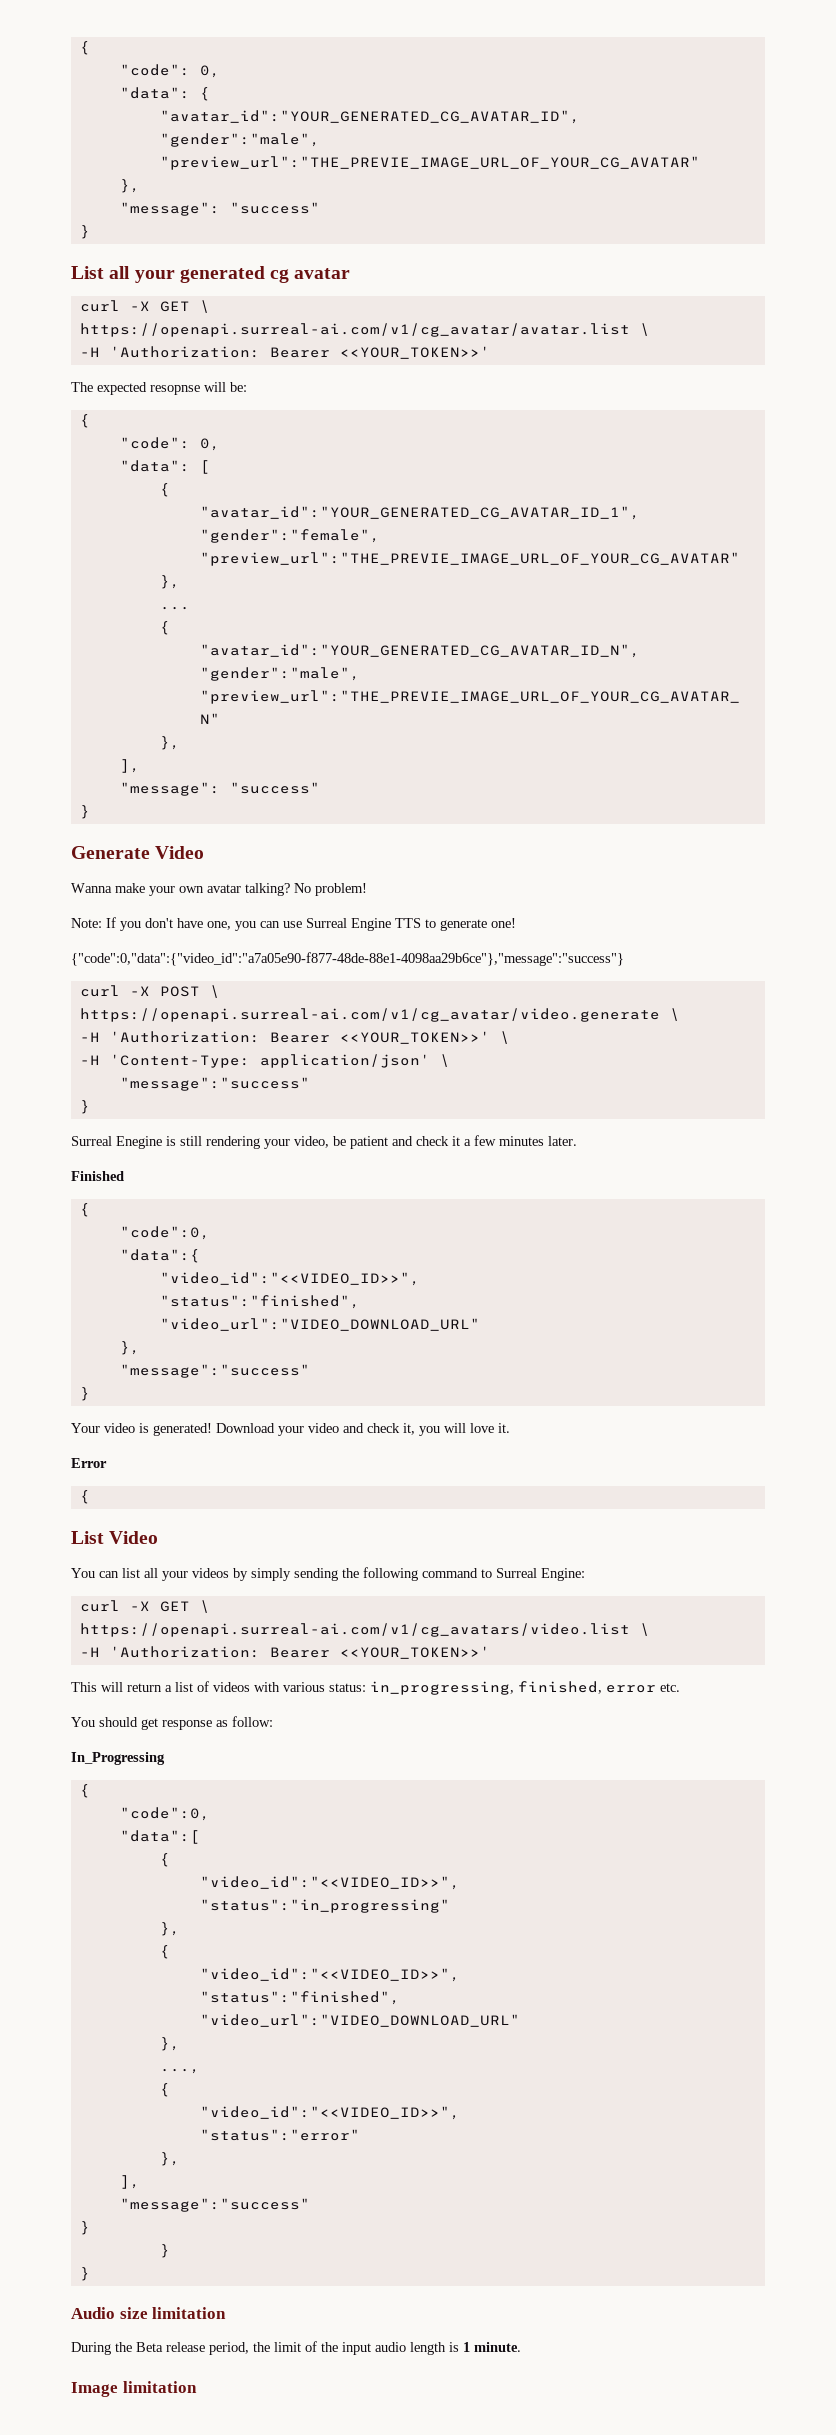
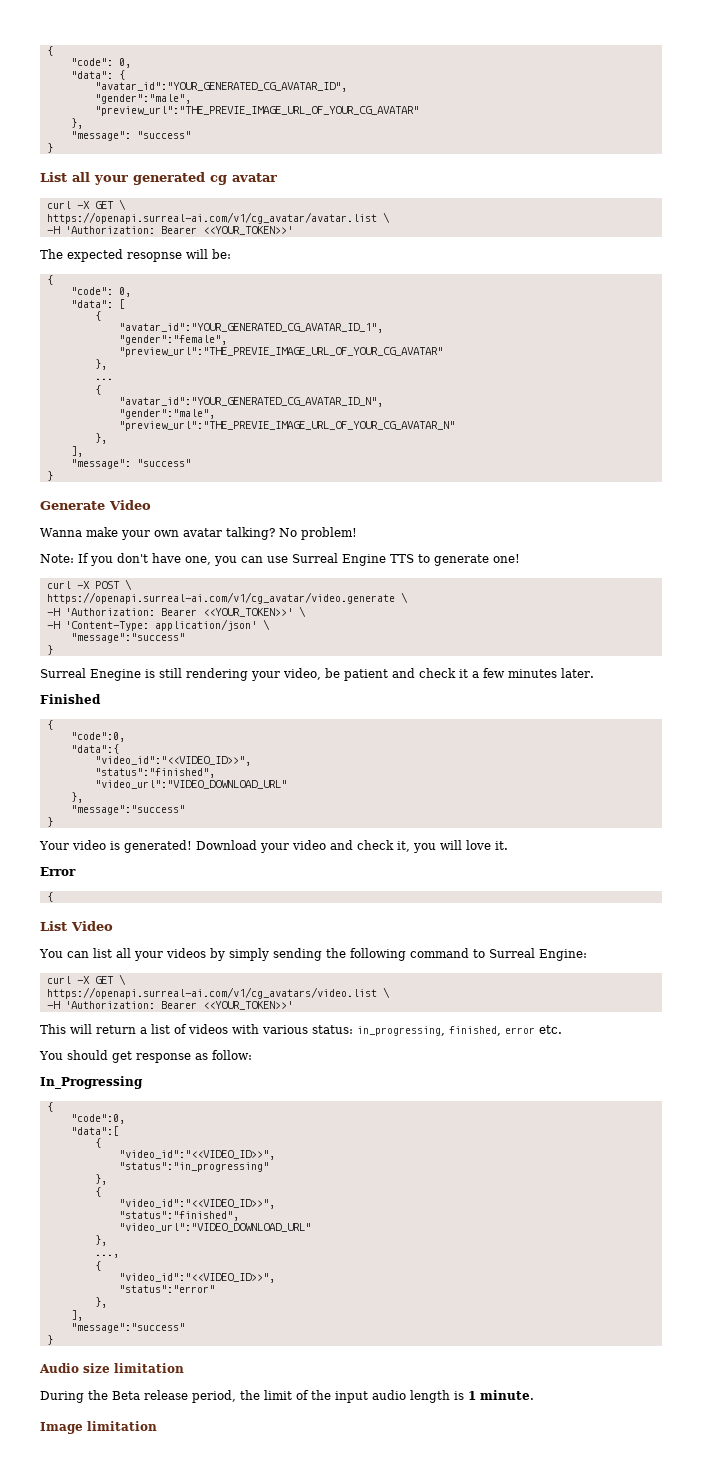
[71,952,624,966] // {"code":0,"data":{"video_id":"a7a05e90-f877-48de-88e1-4098aa29b6ce"},"message":"success"} -> (520, 558) none
[159,2244,170,2258] [79,2267,90,2281] // } // } -> (53, 1340) none

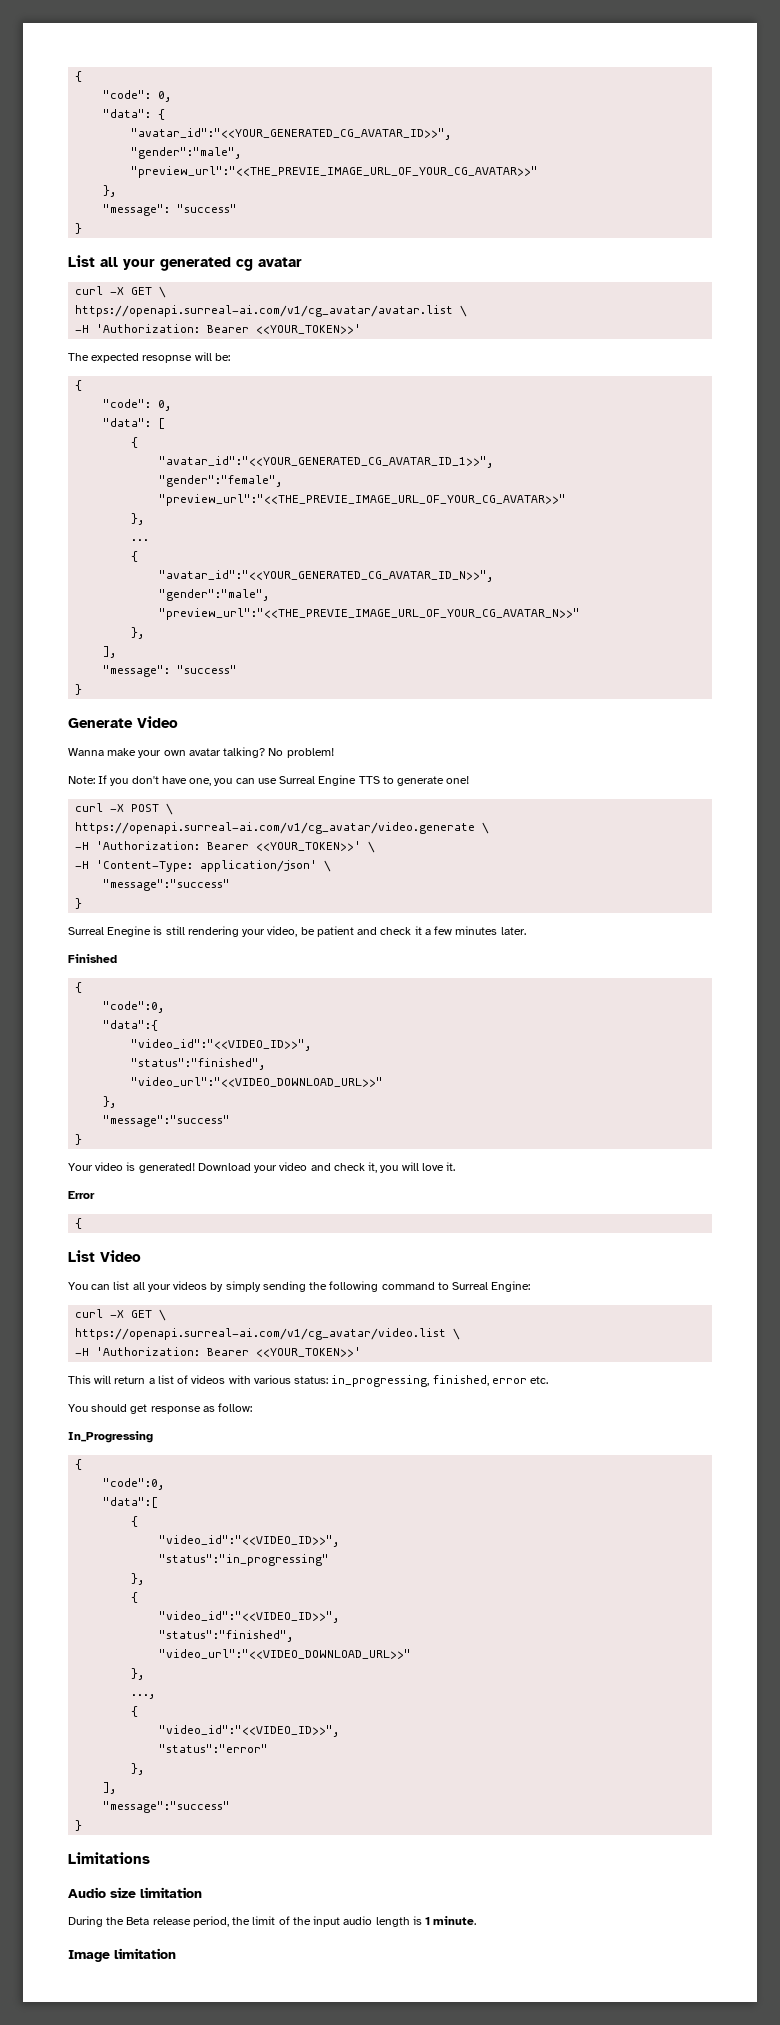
[94,82,347,92] [94,94,191,104] [94,106,419,116] "avatar_id":"YOUR_GENERATED_CG_AVATAR_ID", // "gender":"male", // "preview_url":"THE_PREVIE_IMAGE_URL_OF_YOUR_CG_AVATAR" -> [131,128,452,140] [131,147,242,159] [131,166,539,178] "avatar_id":"<<YOUR_GENERATED_CG_AVATAR_ID>>", // "gender":"male", // "preview_url":"<<THE_PREVIE_IMAGE_URL_OF_YOUR_CG_AVATAR>>"
[118,323,383,333] "avatar_id":"YOUR_GENERATED_CG_AVATAR_ID_1", -> [159,456,494,468] "avatar_id":"<<YOUR_GENERATED_CG_AVATAR_ID_1>>",
[118,347,443,357] "preview_url":"THE_PREVIE_IMAGE_URL_OF_YOUR_CG_AVATAR" -> [159,494,567,506] "preview_url":"<<THE_PREVIE_IMAGE_URL_OF_YOUR_CG_AVATAR>>"
[118,397,383,407] [118,409,215,419] [118,421,455,431] "avatar_id":"YOUR_GENERATED_CG_AVATAR_ID_N", // "gender":"male", // "preview_url":"THE_PREVIE_IMAGE_URL_OF_YOUR_CG_AVATAR_N" -> [159,570,494,582] [159,589,270,601] [159,608,581,620] "avatar_id":"<<YOUR_GENERATED_CG_AVATAR_ID_N>>", // "gender":"male", // "preview_url":"<<THE_PREVIE_IMAGE_URL_OF_YOUR_CG_AVATAR_N>>"
[94,780,287,789] "video_url":"VIDEO_DOWNLOAD_URL" -> [131,1077,384,1087] "video_url":"<<VIDEO_DOWNLOAD_URL>>"
[46,987,377,999] https://openapi.surreal-ai.com/v1/cg_avatars/video.list -> [75,1328,447,1340] https://openapi.surreal-ai.com/v1/cg_avatar/video.list
[118,1223,311,1232] "video_url":"VIDEO_DOWNLOAD_URL" -> [159,1649,412,1659] "video_url":"<<VIDEO_DOWNLOAD_URL>>"
(53, 1340) none -> [68,1852,150,1864] // Limitations

